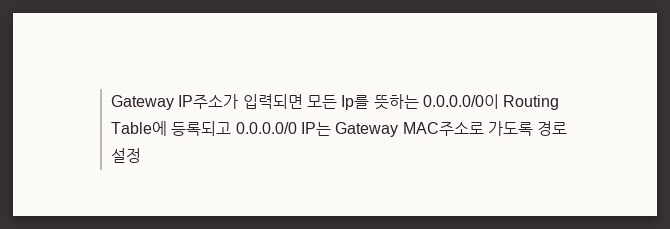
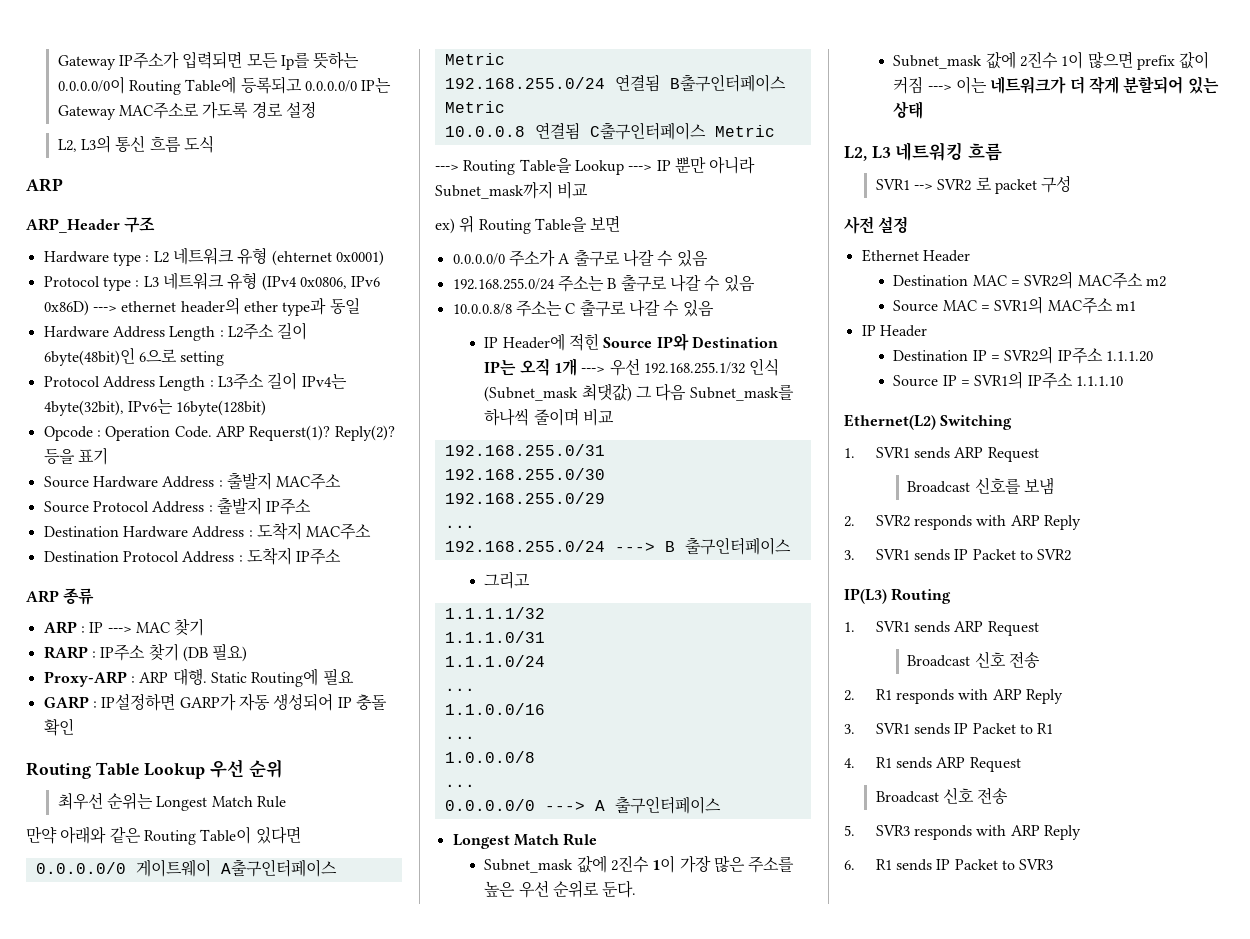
(141, 155) none -> [57,135,214,153] [26,178,63,192] [26,217,156,233] [43,247,384,266] [43,272,381,291] [43,297,360,316] [43,322,308,341] [43,347,225,366] [43,372,347,391] [43,399,267,416] [43,425,395,441] [43,447,108,465] [43,472,342,490] [43,497,312,515] [43,522,372,540] [43,547,342,565] [26,588,95,605] [43,618,205,636] [43,643,248,662] [43,668,354,687] [43,693,387,711] [43,718,74,736] [26,759,283,779] [57,792,286,811] [26,826,301,845] [35,859,337,877] [444,53,505,65] [444,74,786,92] [444,101,505,113] [444,122,775,140] [435,156,756,175] [435,181,589,199] [435,215,621,234] [452,249,708,267] [452,274,755,292] [452,299,714,317] [484,333,778,351] [484,358,780,376] [484,383,794,402] [484,408,614,426] [444,444,605,456] [444,468,605,480] [444,492,605,504] [444,525,475,528] [444,537,791,555] [484,571,531,589] [444,607,545,619] [444,631,545,643] [444,655,545,667] [444,688,475,691] [444,703,545,715] [444,736,475,739] [444,751,535,763] [444,784,475,787] [444,796,721,814] [452,833,598,849] [484,855,795,873] [484,880,637,898] [893,51,1210,70] [893,76,1219,94] [893,101,924,119] [844,142,1003,161] [875,175,1072,194] [844,216,909,234] [861,249,970,262] [893,271,1166,289] [893,296,1136,314] [861,325,927,337] [893,346,1153,364] [893,371,1123,389] [844,414,1013,430] [844,447,1039,462] [907,477,1054,495] [844,515,1081,530] [844,549,1072,561] [844,588,952,604] [844,621,1039,636] [907,651,1040,668] [844,689,1063,704] [844,723,1054,735] [844,757,1021,772] [875,787,1009,804] [844,825,1081,840] [844,859,1054,871] // L2, L3의 통신 흐름 도식 // ARP // ARP_Header 구조 // Hardware type : L2 네트워크 유형 (ehternet 0x0001) // Protocol type : L3 네트워크 유형 (IPv4 0x0806, IPv6 0x86D) ---> ethernet header의 ether type과 동일 // Hardware Address Length : L2주소 길이 6byte(48bit)인 6으로 setting // Protocol Address Length : L3주소 길이 IPv4는 4byte(32bit), IPv6는 16byte(128bit) // Opcode : Operation Code. ARP Requerst(1)? Reply(2)? 등을 표기 // Source Hardware Address : 출발지 MAC주소 // Source Protocol Address : 출발지 IP주소 // Destination Hardware Address : 도착지 MAC주소 // Destination Protocol Address : 도착지 IP주소 // ARP 종류 // ARP : IP ---> MAC 찾기 // RARP : IP주소 찾기 (DB 필요) // Proxy-ARP : ARP 대행. Static Routing에 필요 // GARP : IP설정하면 GARP가 자동 생성되어 IP 충돌 확인 // Routing Table Lookup 우선 순위 // 최우선 순위는 Longest Match Rule // 만약 아래와 같은 Routing Table이 있다면 // 0.0.0.0/0 게이트웨이 A출구인터페이스 Metric // 192.168.255.0/24 연결됨 B출구인터페이스 Metric // 10.0.0.8 연결됨 C출구인터페이스 Metric // ---> Routing Table을 Lookup ---> IP 뿐만 아니라 Subnet_mask까지 비교 // ex) 위 Routing Table을 보면 // 0.0.0.0/0 주소가 A 출구로 나갈 수 있음 // 192.168.255.0/24 주소는 B 출구로 나갈 수 있음 // 10.0.0.8/8 주소는 C 출구로 나갈 수 있음 // IP Header에 적힌 Source IP와 Destination IP는 오직 1개 ---> 우선 192.168.255.1/32 인식 (Subnet_mask 최댓값) 그 다음 Subnet_mask를 하나씩 줄이며 비교 // 192.168.255.0/31 // 192.168.255.0/30 // 192.168.255.0/29 // ... // 192.168.255.0/24 ---> B 출구인터페이스 // 그리고 // 1.1.1.1/32 // 1.1.1.0/31 // 1.1.1.0/24 // ... // 1.1.0.0/16 // ... // 1.0.0.0/8 // ... // 0.0.0.0/0 ---> A 출구인터페이스 // Longest Match Rule // Subnet_mask 값에 2진수 1이 가장 많은 주소를 높은 우선 순위로 둔다. // Subnet_mask 값에 2진수 1이 많으면 prefix 값이 커짐 ---> 이는 네트워크가 더 작게 분할되어 있는 상태 // L2, L3 네트워킹 흐름 // SVR1 --> SVR2 로 packet 구성 // 사전 설정 // Ethernet Header // Destination MAC = SVR2의 MAC주소 m2 // Source MAC = SVR1의 MAC주소 m1 // IP Header // Destination IP = SVR2의 IP주소 1.1.1.20 // Source IP = SVR1의 IP주소 1.1.1.10 // Ethernet(L2) Switching // 1. SVR1 sends ARP Request // Broadcast 신호를 보냄 // 2. SVR2 responds with ARP Reply // 3. SVR1 sends IP Packet to SVR2 // IP(L3) Routing // 1. SVR1 sends ARP Request // Broadcast 신호 전송 // 2. R1 responds with ARP Reply // 3. SVR1 sends IP Packet to R1 // 4. R1 sends ARP Request // Broadcast 신호 전송 // 5. SVR3 responds with ARP Reply // 6. R1 sends IP Packet to SVR3

